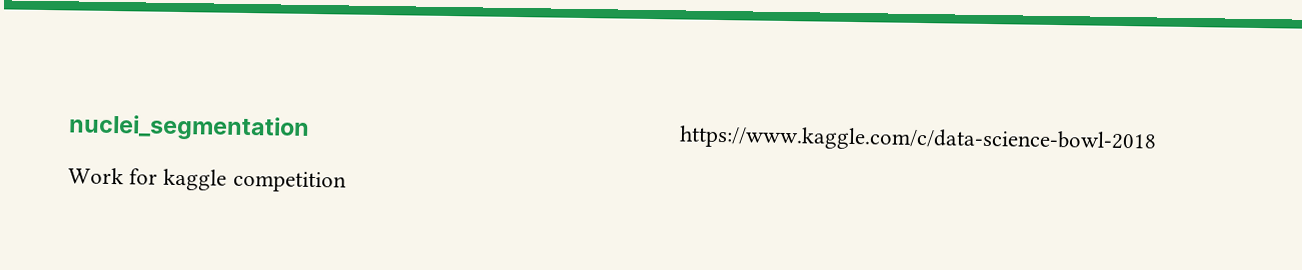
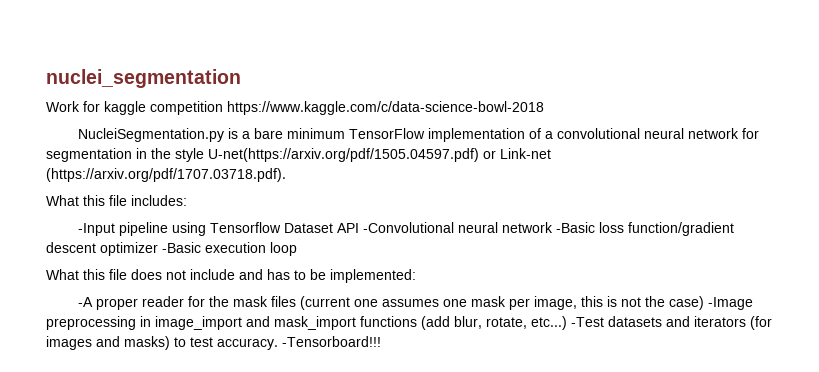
(1157, 139) none -> [77,128,759,142] [46,148,551,162] [46,168,286,182] [46,195,187,206] [77,222,734,236] [46,242,297,256] [46,269,416,283] [77,296,753,310] [46,316,772,330] [46,336,381,350] // NucleiSegmentation.py is a bare minimum TensorFlow implementation of a convolutional neural network for segmentation in the style U-net(https://arxiv.org/pdf/1505.04597.pdf) or Link-net (https://arxiv.org/pdf/1707.03718.pdf). // What this file includes: // -Input pipeline using Tensorflow Dataset API -Convolutional neural network -Basic loss function/gradient descent optimizer -Basic execution loop // What this file does not include and has to be implemented: // -A proper reader for the mask files (current one assumes one mask per image, this is not the case) -Image preprocessing in image_import and mask_import functions (add blur, rotate, etc...) -Test datasets and iterators (for images and masks) to test accuracy. -Tensorboard!!!

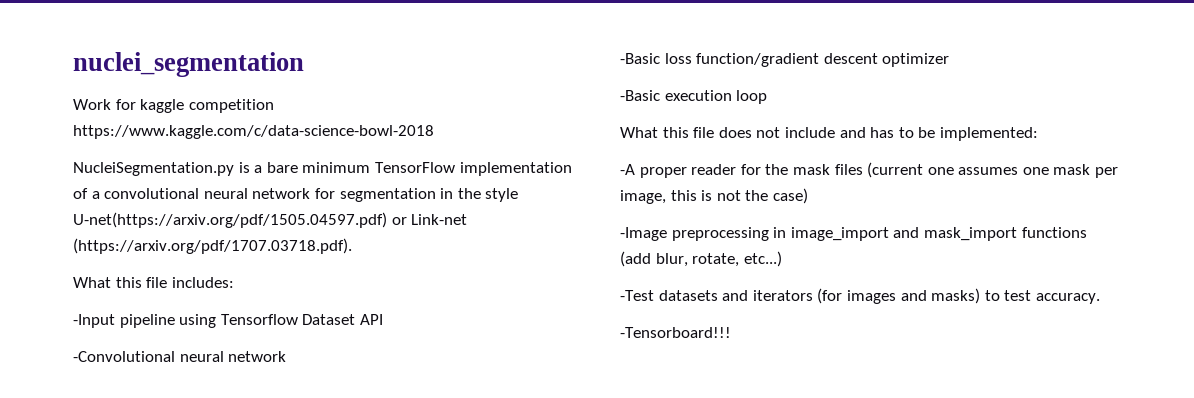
(359, 228) none -> (383, 319) //
(553, 227) none -> (287, 356) //
(158, 249) none -> (950, 60) //
(704, 303) none -> (808, 196) //
(567, 323) none -> (782, 259) //
(278, 344) none -> (1100, 298) //

